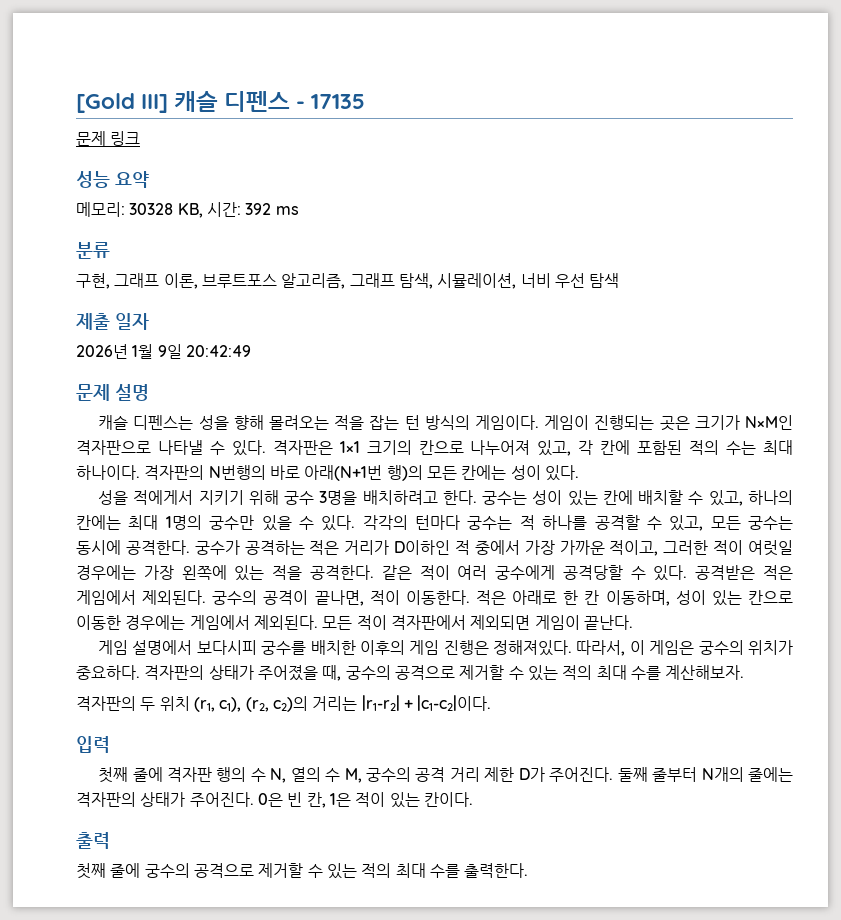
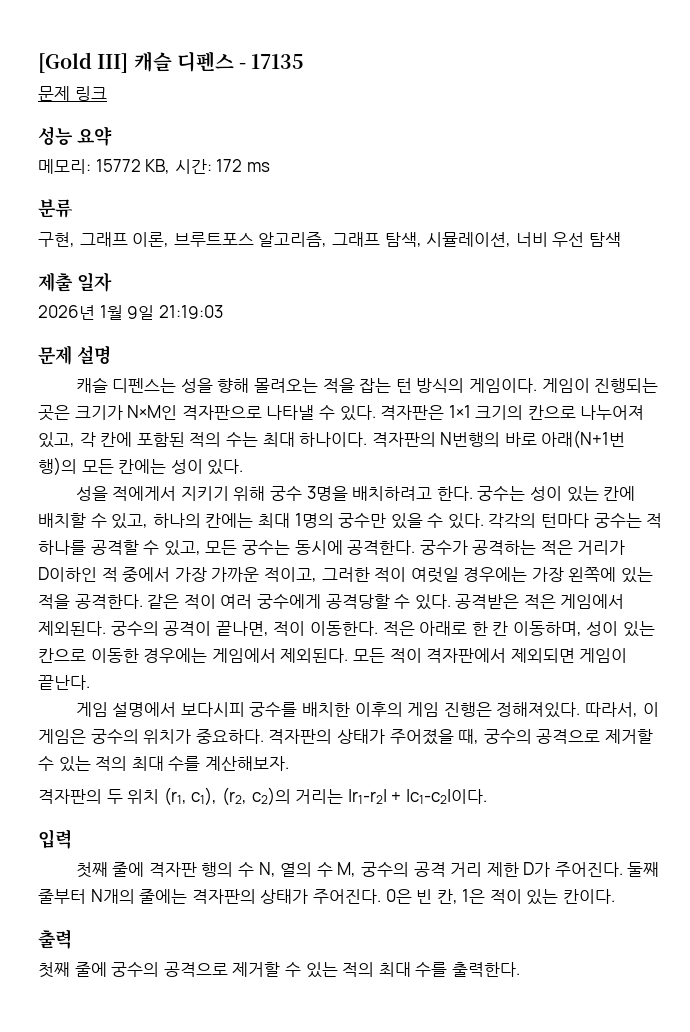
[129,203,174,215] 30328 -> [95,159,141,172] 15772
[245,203,272,215] 392 -> [216,159,243,172] 172
[185,345,251,357] 20:42:49 -> [158,305,223,319] 21:19:03

